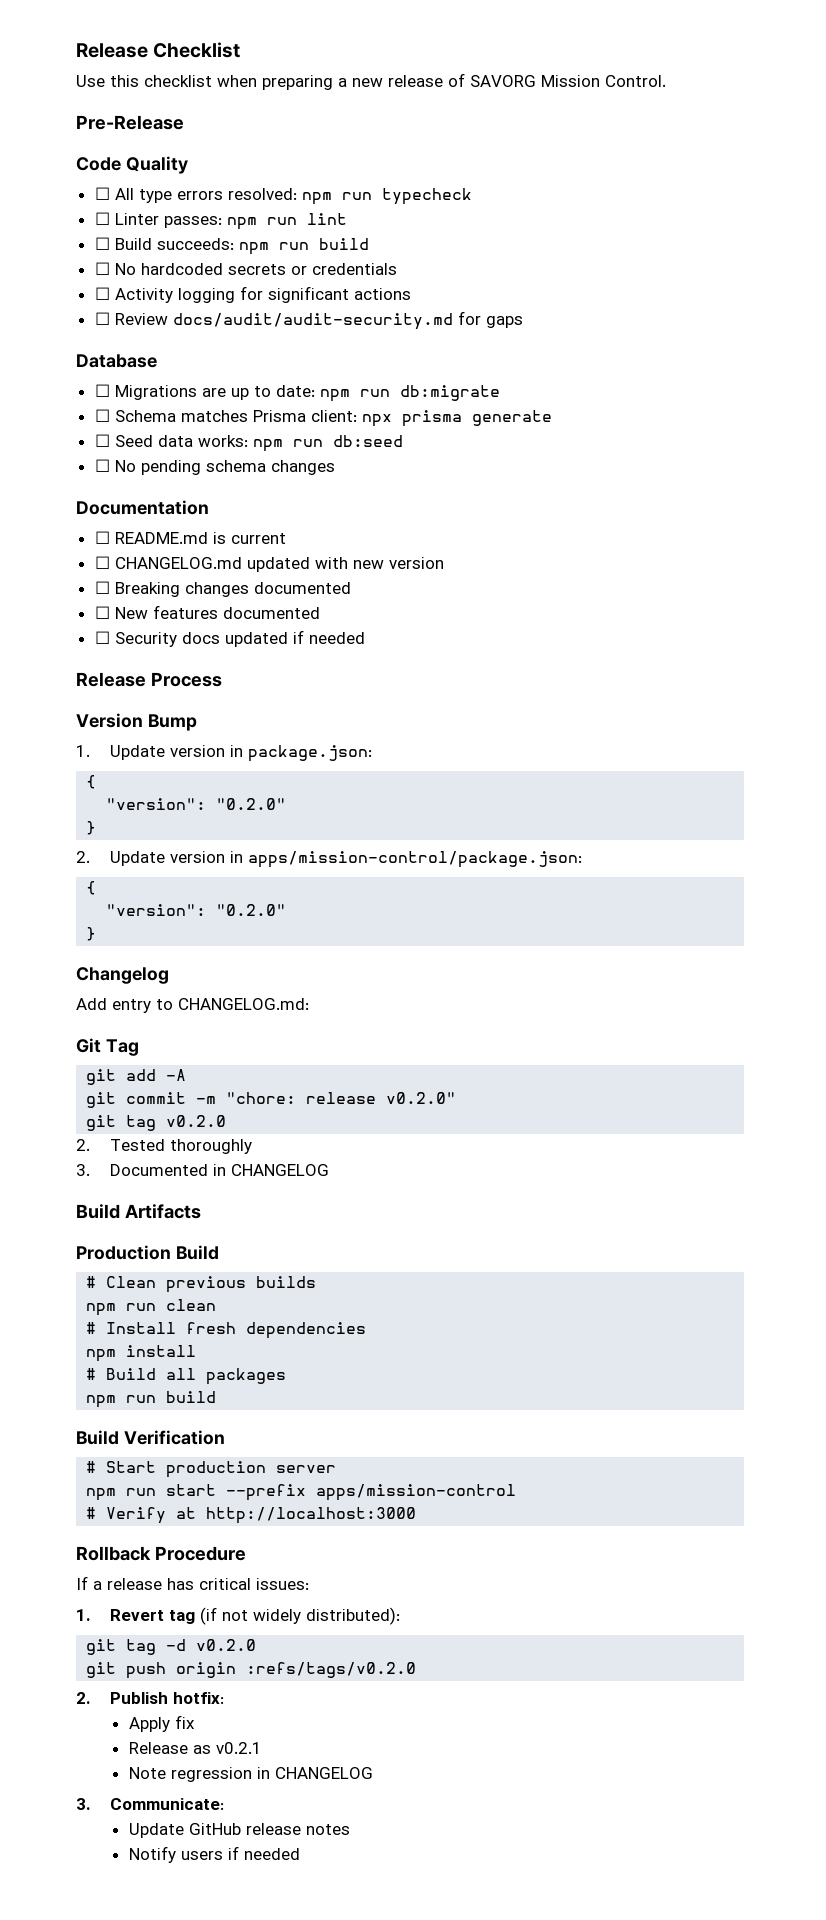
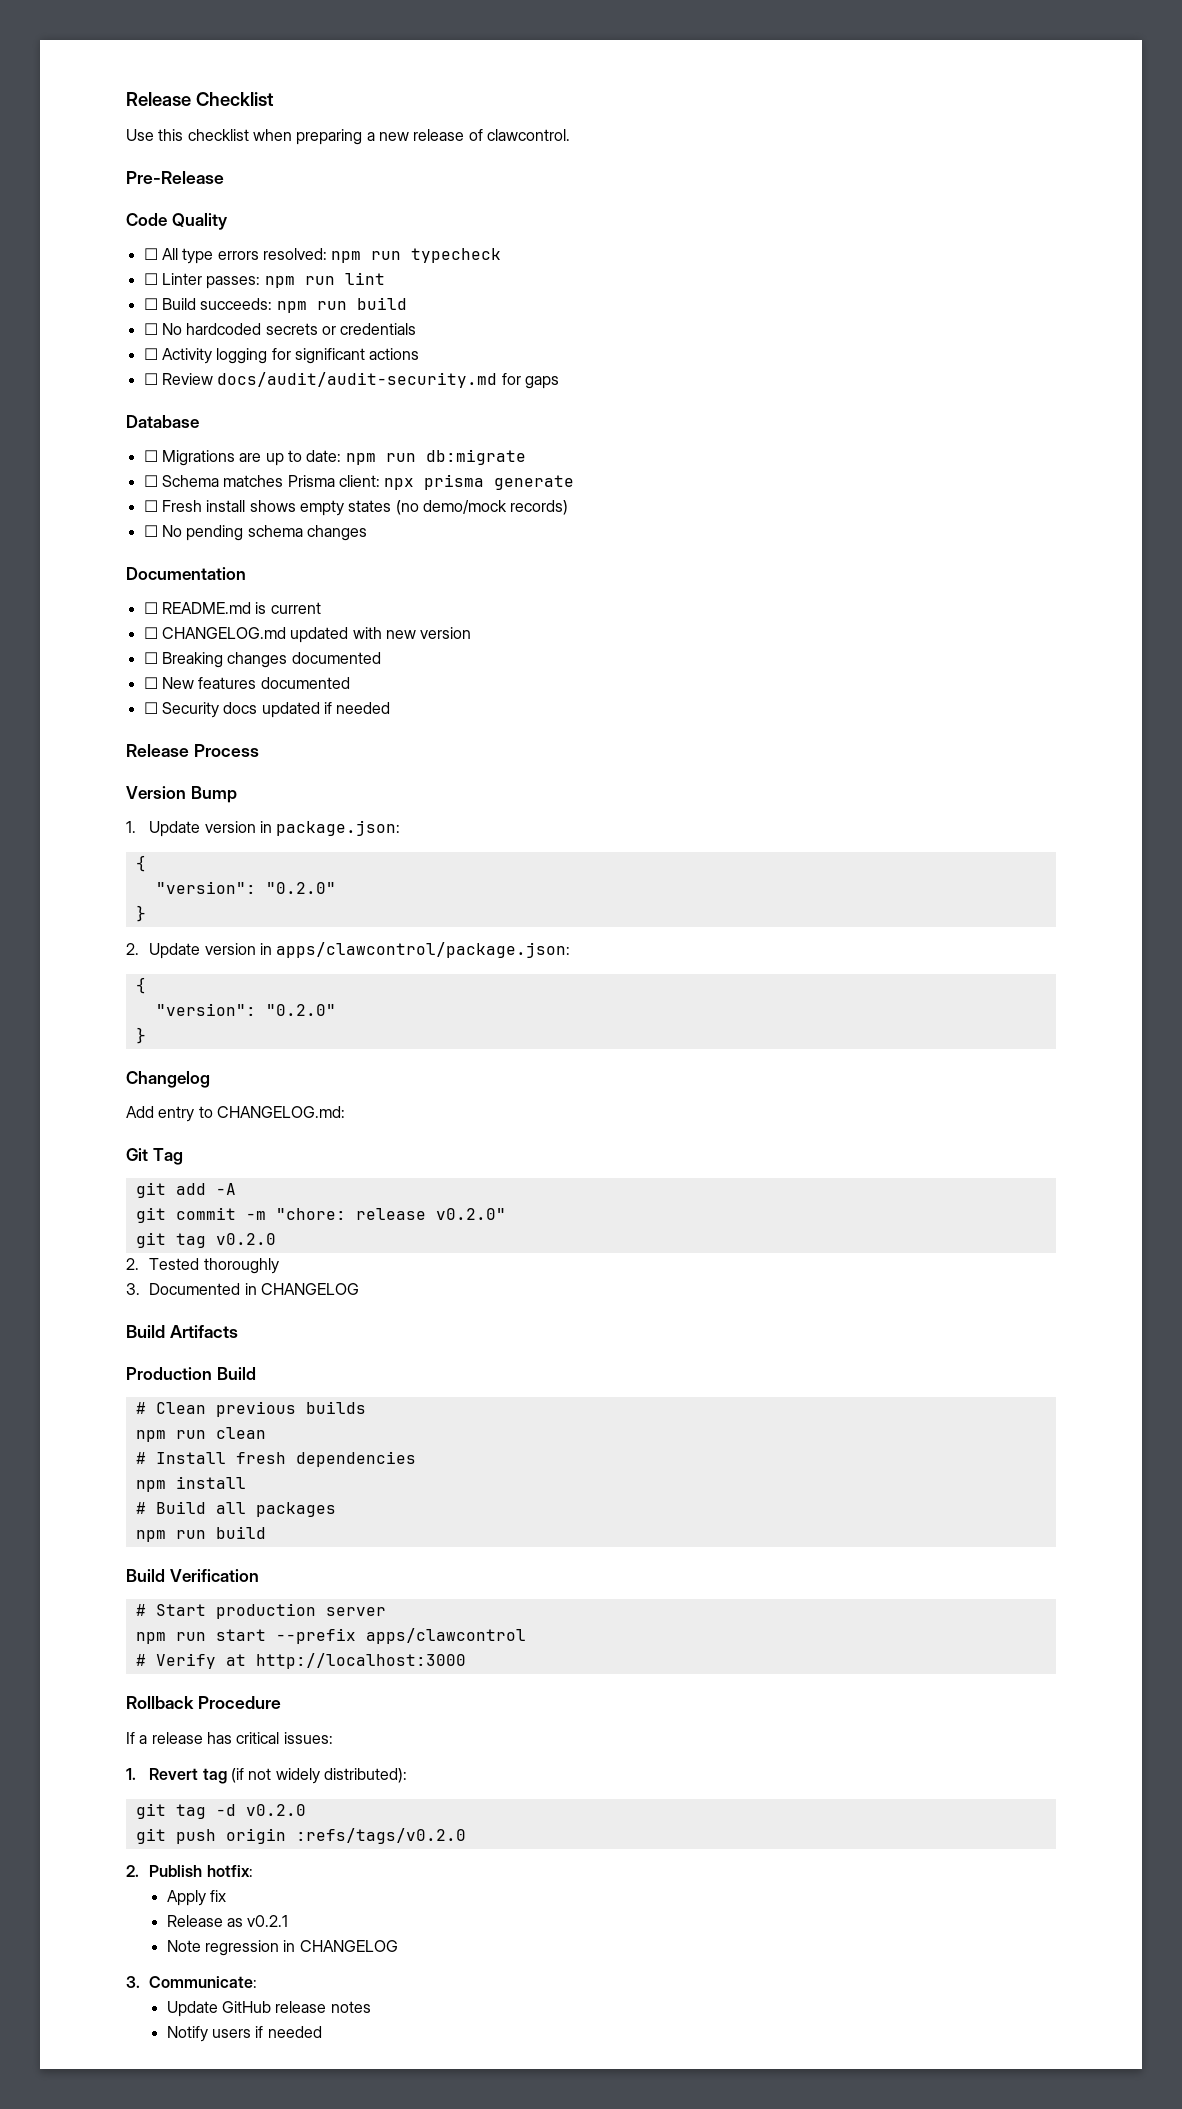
[470,75,666,87] SAVORG Mission Control. -> [486,129,570,141] clawcontrol.
[114,435,403,452] Seed data works: npm run db:seed -> [161,500,569,516] Fresh install shows empty states (no demo/mock records)
[247,851,582,868] apps/mission-control/package.json: -> [276,942,571,958] apps/clawcontrol/package.json:
[316,1484,517,1501] apps/mission-control -> [365,1628,526,1644] apps/clawcontrol

